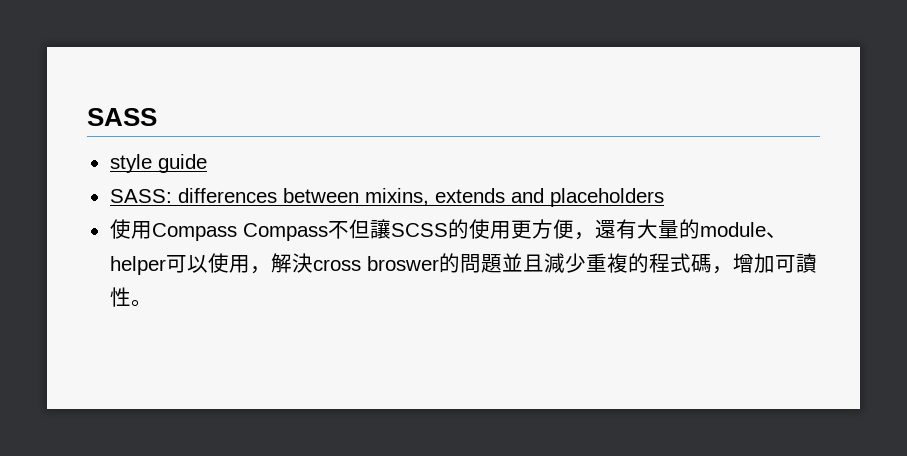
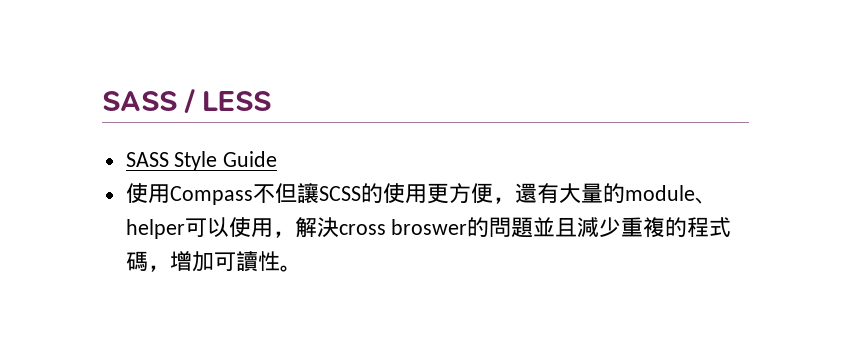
[87,108,157,126] [109,154,207,173] [109,188,664,207] SASS // style guide // SASS: differences between mixins, extends and placeholders -> [102,88,271,114] [125,151,278,171] SASS / LESS // SASS Style Guide
[242,223,328,241] Compass -> (253, 195) none

